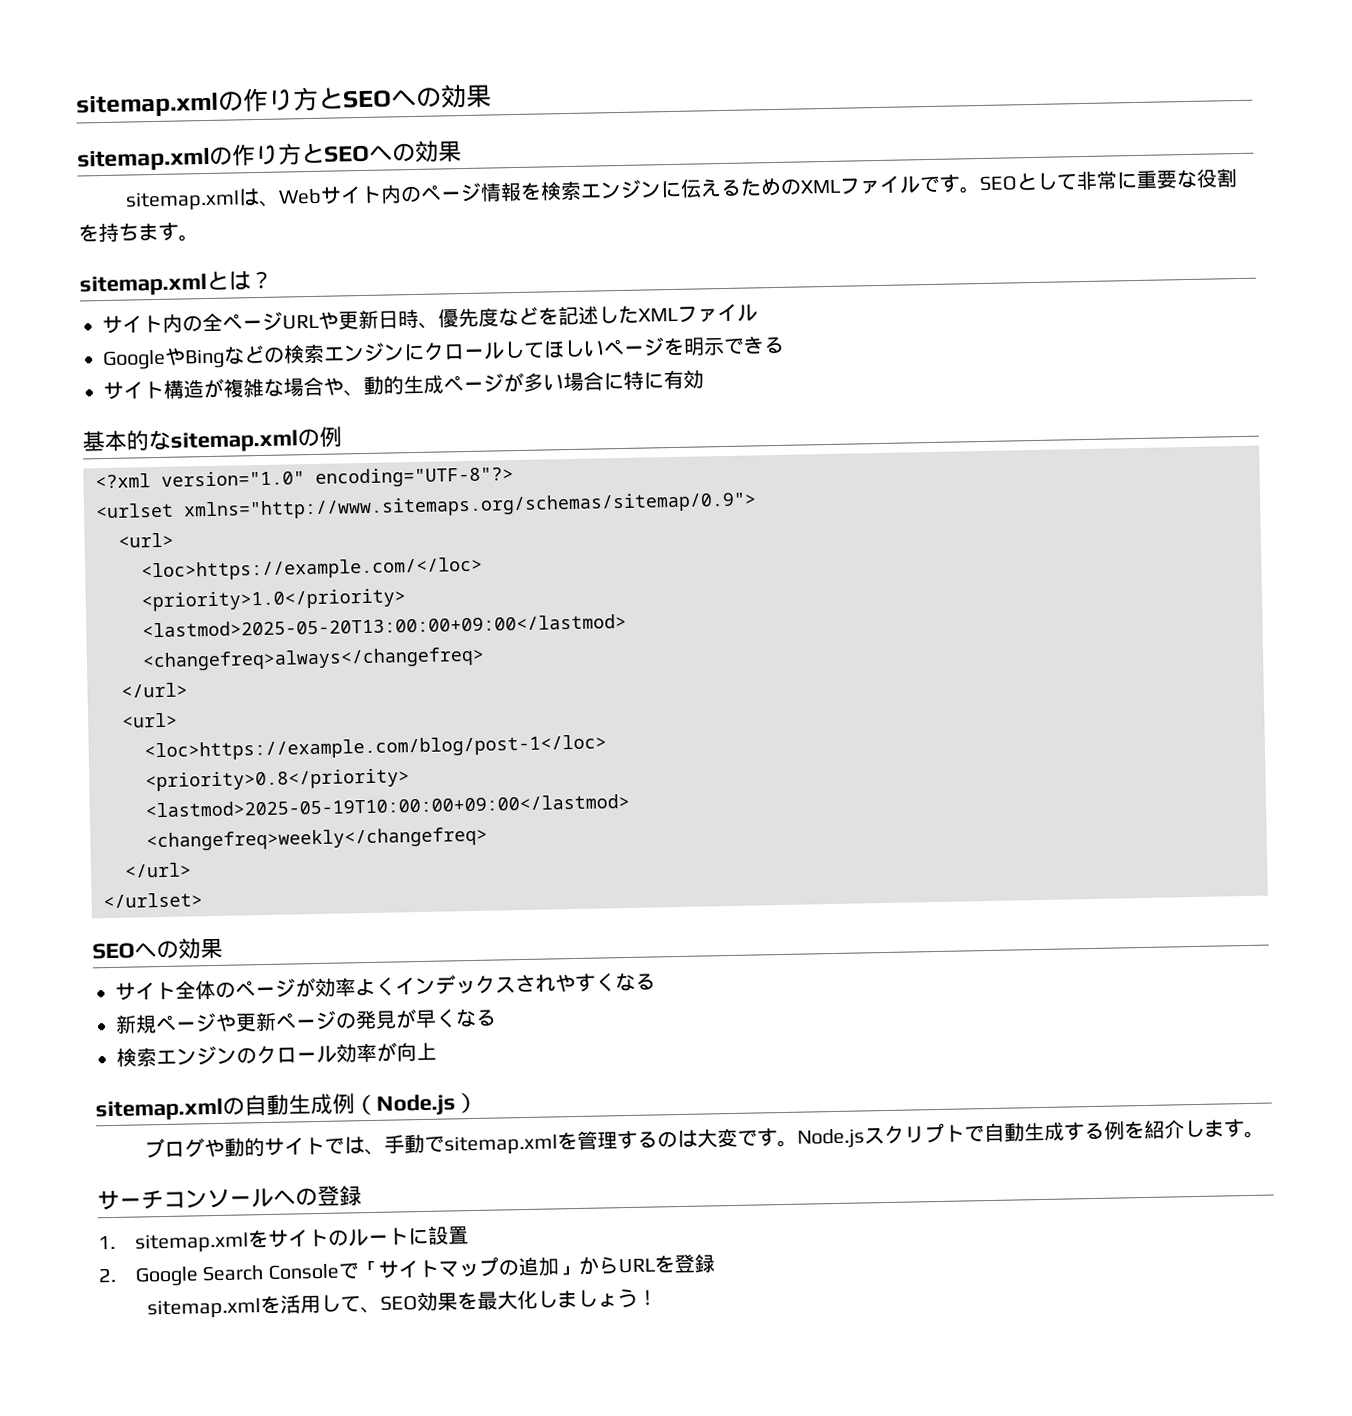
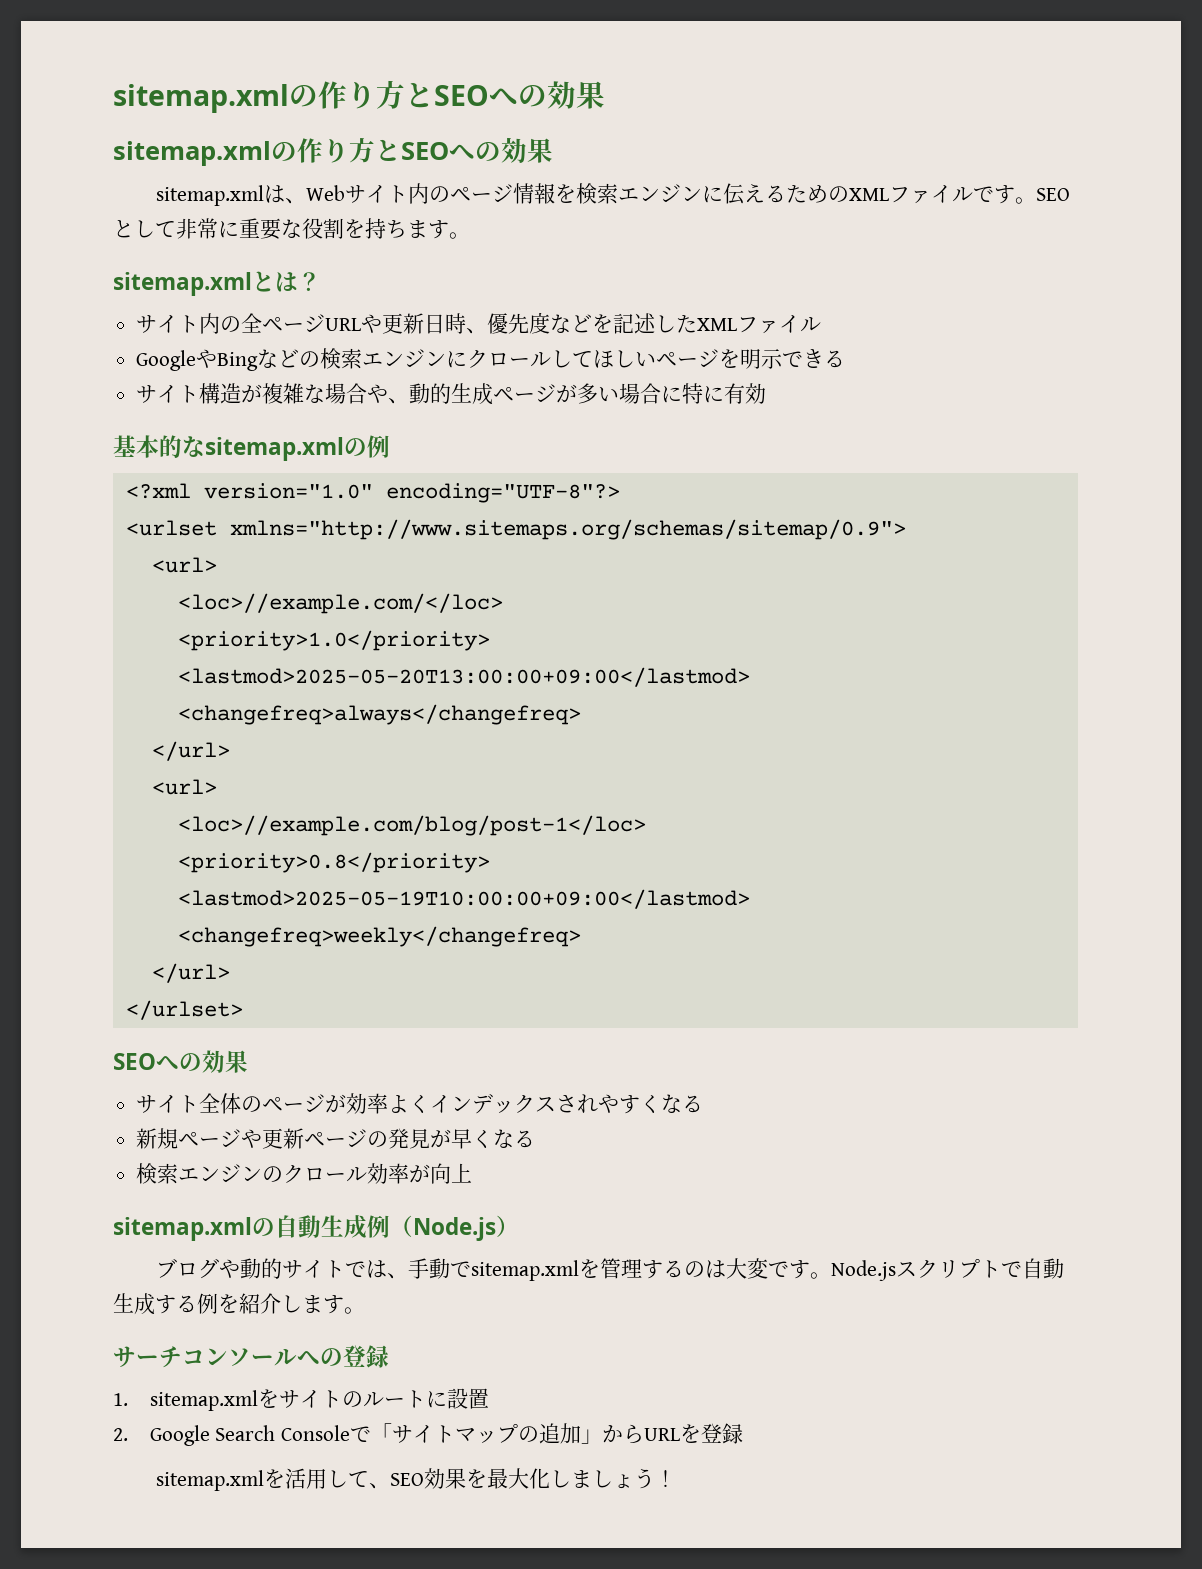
[141,556,483,582] <loc>https://example.com/</loc> -> [177,593,503,614] <loc>//example.com/</loc>
[144,734,607,762] <loc>https://example.com/blog/post-1</loc> -> [177,815,646,836] <loc>//example.com/blog/post-1</loc>

